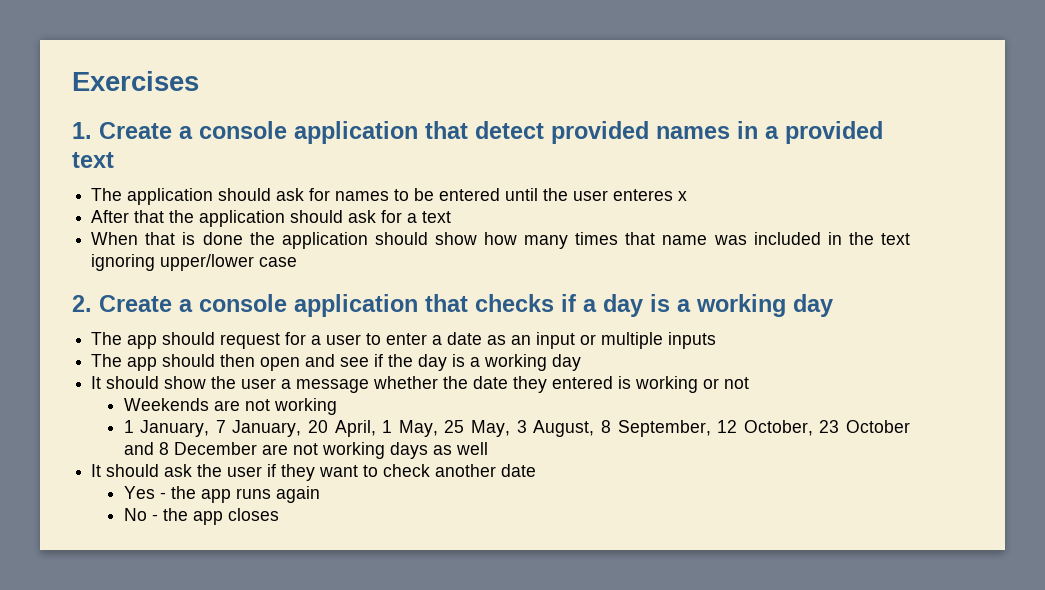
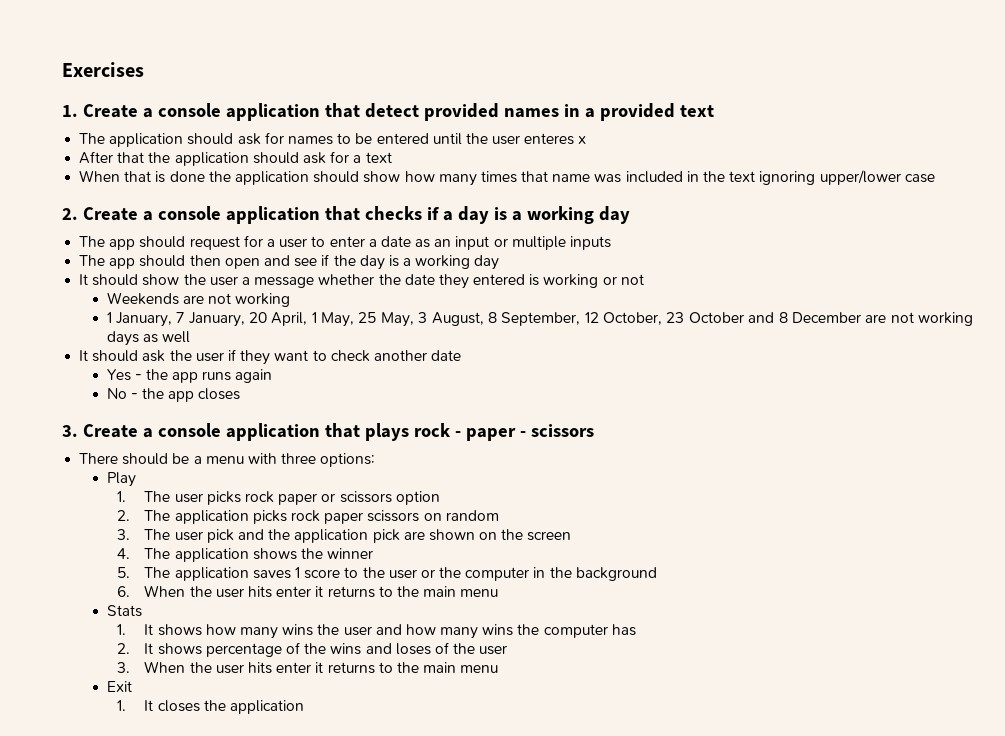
(279, 514) none -> [62,423,594,441] [79,453,376,467] [106,472,136,487] [116,491,440,505] [116,510,499,524] [116,529,572,543] [116,548,374,562] [116,567,657,581] [116,585,499,598] [106,605,142,617] [116,624,636,639] [116,642,508,657] [116,661,499,674] [106,681,132,692] [116,700,304,714] // 3. Create a console application that plays rock - paper - scissors // There should be a menu with three options: // Play // 1. The user picks rock paper or scissors option // 2. The application picks rock paper scissors on random // 3. The user pick and the application pick are shown on the screen // 4. The application shows the winner // 5. The application saves 1 score to the user or the computer in the background // 6. When the user hits enter it returns to the main menu // Stats // 1. It shows how many wins the user and how many wins the computer has // 2. It shows percentage of the wins and loses of the user // 3. When the user hits enter it returns to the main menu // Exit // 1. It closes the application

